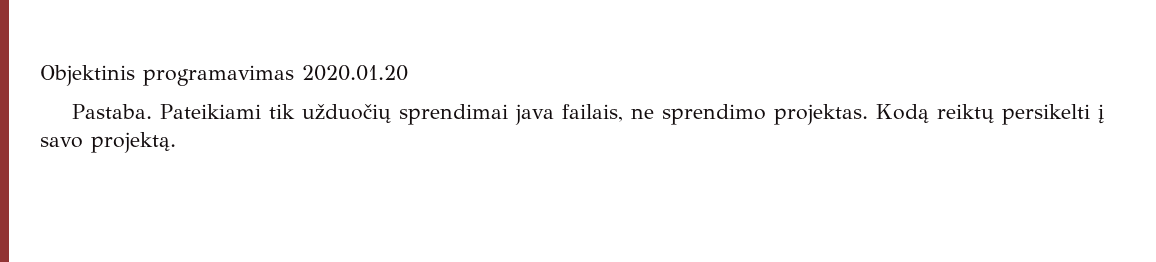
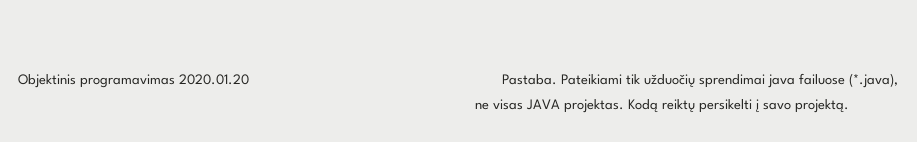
[562,104,767,125] failais, ne sprendimo -> [799,73,899,88] [475,99,560,110] failuose (*.java), ne visas JAVA

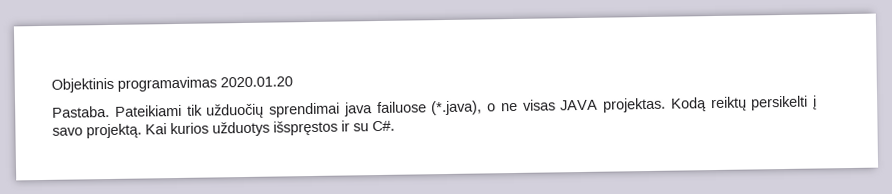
(899, 80) none -> [487,103,496,112] o
(849, 106) none -> [145,120,395,137] Kai kurios užduotys išspręstos ir su C#.

